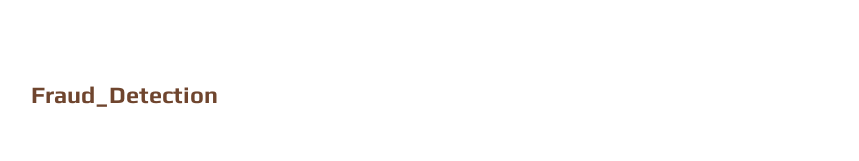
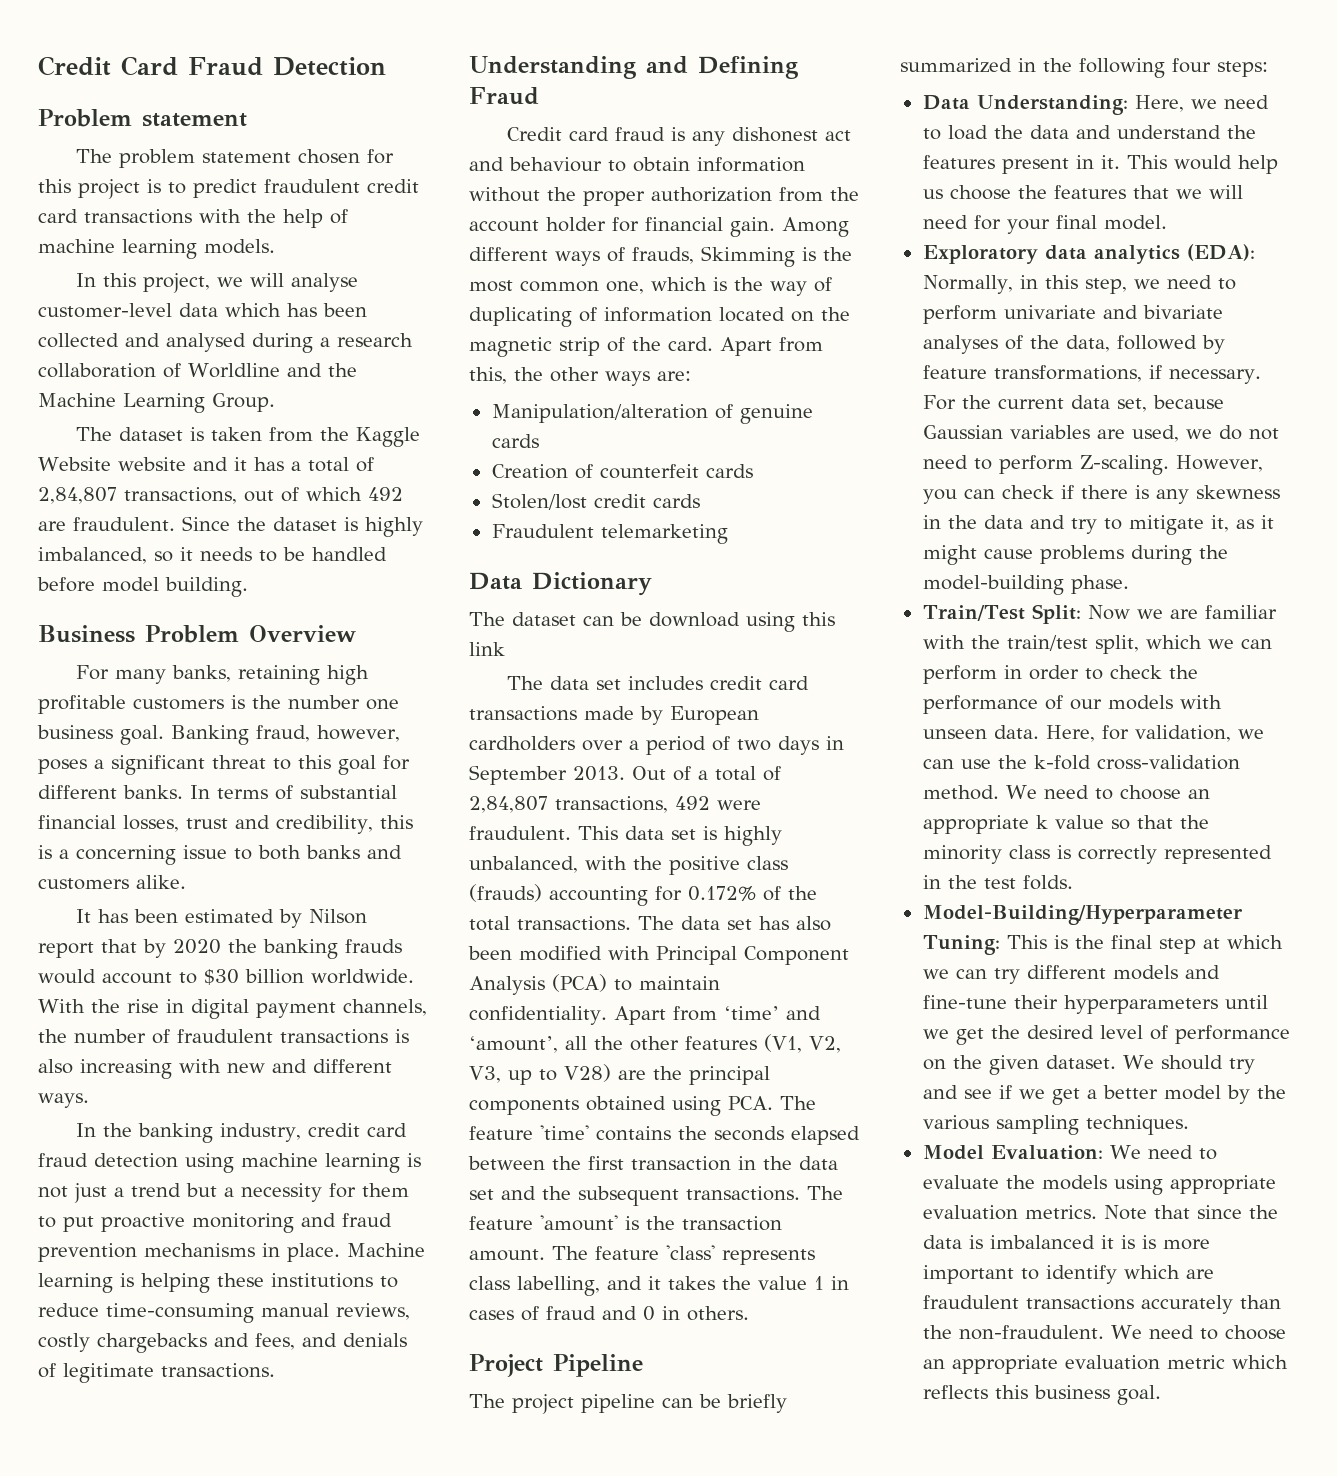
[31,86,218,107] Fraud_Detection -> [38,56,386,76] [38,109,247,127] [75,149,394,168] [38,179,419,199] [38,209,348,228] [38,239,275,259] [75,273,358,293] [38,303,367,318] [38,333,413,353] [38,363,357,378] [38,393,275,413] [75,427,420,447] [38,457,374,472] [38,487,403,504] [38,516,423,537] [38,547,387,564] [37,577,248,597] [38,625,356,643] [75,665,369,685] [38,695,399,714] [37,725,400,745] [38,755,410,775] [38,785,397,800] [38,815,413,834] [38,845,402,865] [38,875,186,890] [75,909,367,928] [38,939,402,959] [38,969,414,985] [38,999,427,1019] [38,1029,409,1044] [38,1059,392,1079] [38,1093,89,1108] [75,1123,407,1143] [38,1153,421,1173] [38,1183,409,1203] [38,1213,392,1233] [38,1243,425,1262] [38,1273,398,1293] [38,1303,410,1323] [38,1333,407,1353] [38,1363,275,1383] [469,56,798,79] [469,87,539,105] [506,127,851,146] [469,157,805,172] [469,187,859,206] [469,217,849,237] [469,246,852,267] [469,277,832,296] [469,307,850,327] [469,337,823,357] [469,367,691,386] [491,404,813,424] [491,434,539,448] [491,464,753,479] [491,493,700,510] [491,524,728,544] [469,572,652,596] [469,612,835,632] [469,642,505,656] [506,676,809,690] [469,706,759,725] [469,736,844,755] [469,765,781,785] [469,796,761,813] [469,826,782,846] [469,856,788,875] [469,884,817,906] [469,916,831,931] [468,946,849,965] [469,974,720,995] [469,1006,821,1025] [469,1034,841,1053] [469,1064,770,1085] [469,1096,816,1116] [469,1125,860,1145] [468,1156,838,1171] [469,1186,843,1206] [469,1215,782,1231] [469,1245,815,1265] [469,1276,849,1296] [469,1306,749,1321] [469,1354,643,1377] [469,1394,787,1414] [900,58,1268,78] [922,95,1269,115] [922,125,1256,140] [922,155,1278,174] [922,185,1243,200] [922,215,1167,234] [922,244,1255,264] [922,275,1236,294] [922,305,1223,324] [922,335,1225,354] [922,365,1261,384] [922,395,1224,412] [922,425,1279,442] [922,455,1263,475] [922,485,1280,504] [922,515,1274,535] [922,545,1228,565] [922,575,1129,595] [922,604,1277,624] [922,635,1272,654] [922,665,1198,684] [922,695,1222,714] [922,725,1264,742] [922,755,1240,770] [922,785,1210,800] [922,815,1209,834] [922,845,1272,864] [922,875,1073,890] [922,905,1243,925] [922,935,1283,955] [922,965,1220,984] [922,995,1268,1014] [922,1025,1290,1045] [922,1055,1255,1075] [922,1085,1286,1105] [922,1115,1189,1135] [922,1145,1217,1160] [922,1175,1276,1195] [922,1205,1278,1220] [922,1235,1210,1250] [922,1265,1214,1284] [922,1295,1281,1314] [922,1325,1286,1340] [922,1355,1288,1374] [922,1385,1161,1405] Credit Card Fraud Detection // Problem statement // The problem statement chosen for this project is to predict fraudulent credit card transactions with the help of machine learning models. // In this project, we will analyse customer-level data which has been collected and analysed during a research collaboration of Worldline and the Machine Learning Group. // The dataset is taken from the Kaggle Website website and it has a total of 2,84,807 transactions, out of which 492 are fraudulent. Since the dataset is highly imbalanced, so it needs to be handled before model building. // Business Problem Overview // For many banks, retaining high profitable customers is the number one business goal. Banking fraud, however, poses a significant threat to this goal for different banks. In terms of substantial financial losses, trust and credibility, this is a concerning issue to both banks and customers alike. // It has been estimated by Nilson report that by 2020 the banking frauds would account to $30 billion worldwide. With the rise in digital payment channels, the number of fraudulent transactions is also increasing with new and different ways. // In the banking industry, credit card fraud detection using machine learning is not just a trend but a necessity for them to put proactive monitoring and fraud prevention mechanisms in place. Machine learning is helping these institutions to reduce time-consuming manual reviews, costly chargebacks and fees, and denials of legitimate transactions. // Understanding and Defining Fraud // Credit card fraud is any dishonest act and behaviour to obtain information without the proper authorization from the account holder for financial gain. Among different ways of frauds, Skimming is the most common one, which is the way of duplicating of information located on the magnetic strip of the card. Apart from this, the other ways are: // Manipulation/alteration of genuine cards // Creation of counterfeit cards // Stolen/lost credit cards // Fraudulent telemarketing // Data Dictionary // The dataset can be download using this link // The data set includes credit card transactions made by European cardholders over a period of two days in September 2013. Out of a total of 2,84,807 transactions, 492 were fraudulent. This data set is highly unbalanced, with the positive class (frauds) accounting for 0.172% of the total transactions. The data set has also been modified with Principal Component Analysis (PCA) to maintain confidentiality. Apart from ‘time’ and ‘amount’, all the other features (V1, V2, V3, up to V28) are the principal components obtained using PCA. The feature 'time' contains the seconds elapsed between the first transaction in the data set and the subsequent transactions. The feature 'amount' is the transaction amount. The feature 'class' represents class labelling, and it takes the value 1 in cases of fraud and 0 in others. // Project Pipeline // The project pipeline can be briefly summarized in the following four steps: // Data Understanding: Here, we need to load the data and understand the features present in it. This would help us choose the features that we will need for your final model. // Exploratory data analytics (EDA): Normally, in this step, we need to perform univariate and bivariate analyses of the data, followed by feature transformations, if necessary. For the current data set, because Gaussian variables are used, we do not need to perform Z-scaling. However, you can check if there is any skewness in the data and try to mitigate it, as it might cause problems during the model-building phase. // Train/Test Split: Now we are familiar with the train/test split, which we can perform in order to check the performance of our models with unseen data. Here, for validation, we can use the k-fold cross-validation method. We need to choose an appropriate k value so that the minority class is correctly represented in the test folds. // Model-Building/Hyperparameter Tuning: This is the final step at which we can try different models and fine-tune their hyperparameters until we get the desired level of performance on the given dataset. We should try and see if we get a better model by the various sampling techniques. // Model Evaluation: We need to evaluate the models using appropriate evaluation metrics. Note that since the data is imbalanced it is is more important to identify which are fraudulent transactions accurately than the non-fraudulent. We need to choose an appropriate evaluation metric which reflects this business goal.

